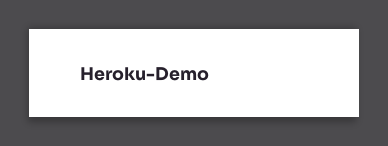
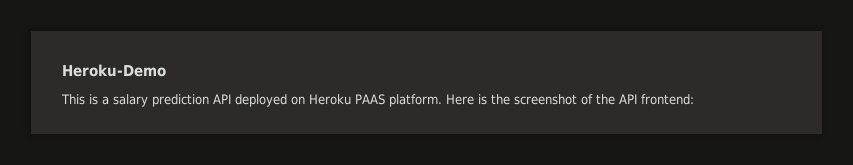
(209, 74) none -> [61,94,694,107] // This is a salary prediction API deployed on Heroku PAAS platform. Here is the screenshot of the API frontend:

